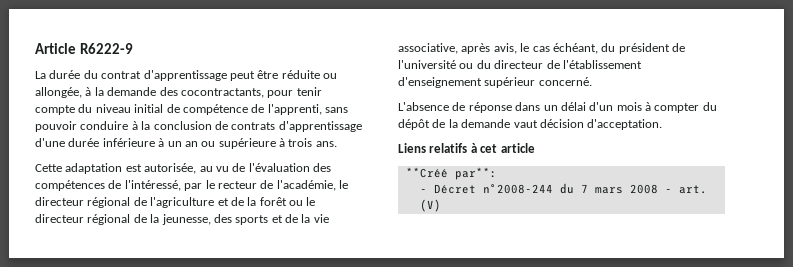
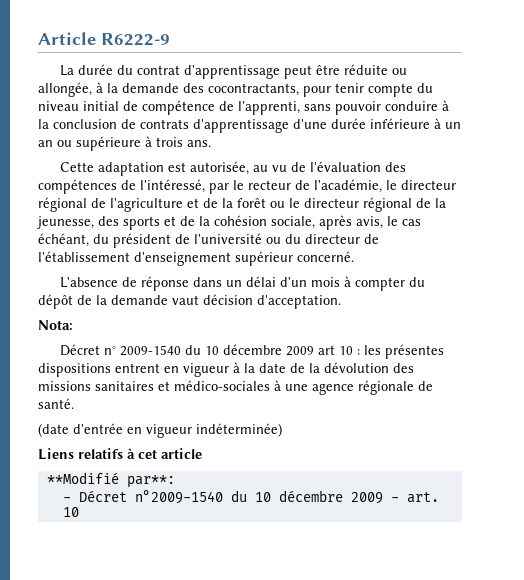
[313,214,329,223] [398,43,458,54] vie associative, -> [214,215,315,229] cohésion sociale,
(663, 124) none -> [38,320,73,330] [59,344,444,359] [38,362,414,377] [38,380,433,395] [38,398,74,409] [38,423,282,438] // Nota: // Décret n° 2009-1540 du 10 décembre 2009 art 10 : les présentes dispositions entrent en vigueur à la date de la dévolution des missions sanitaires et médico-sociales à une agence régionale de santé. // (date d'entrée en vigueur indéterminée)
[405,167,448,178] **Créé -> [46,472,119,484] **Modifié
[482,183,658,194] n°2008-244 du 7 mars 2008 -> [134,490,383,504] n°2009-1540 du 10 décembre 2009
[419,199,441,212] (V) -> [62,507,79,517] 10

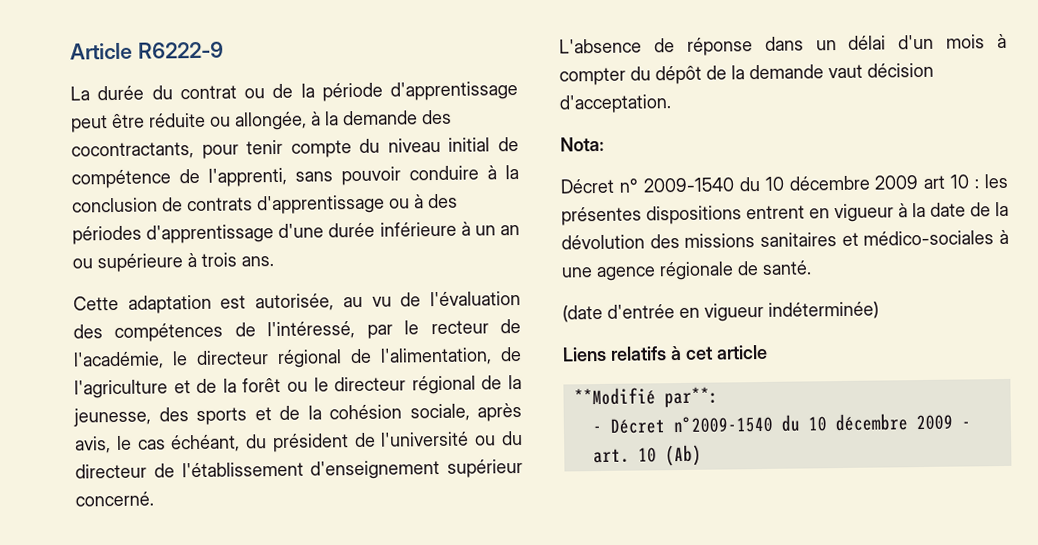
(180, 70) none -> [244,82,383,102] ou de la période
(289, 126) none -> [389,193,458,209] [72,224,275,245] ou à des périodes d'apprentissage
(106, 203) none -> [380,346,522,366] l'alimentation, de
(79, 512) none -> [664,444,702,467] (Ab)

